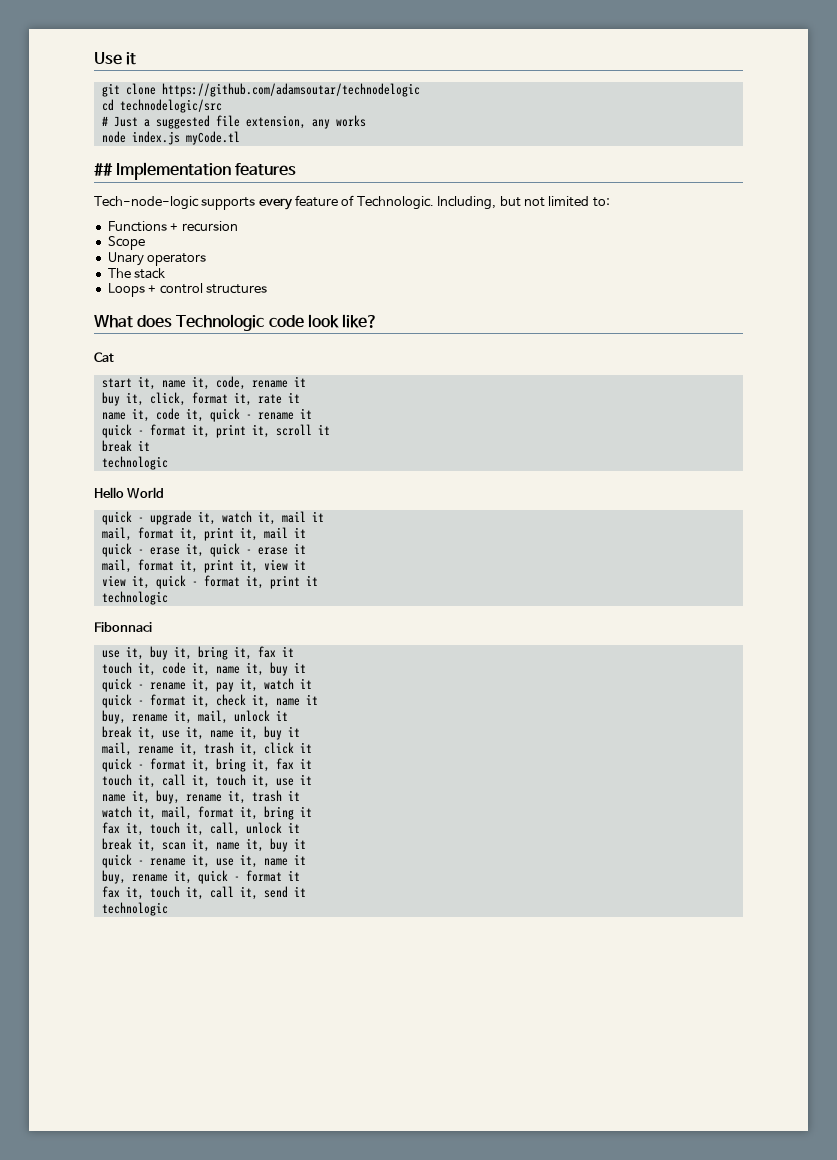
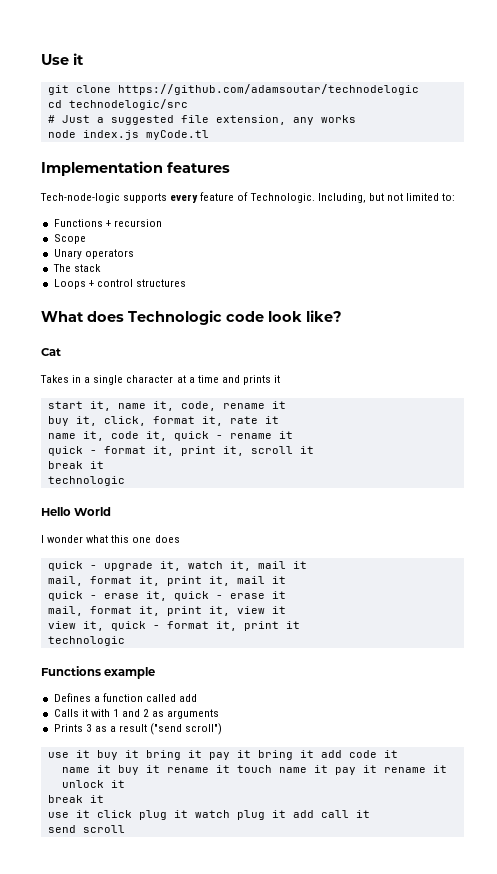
[94,163,113,176] ## -> (209, 135) none
(114, 357) none -> [40,375,281,385] // Takes in a single character at a time and prints it
(165, 493) none -> [41,535,180,543] // I wonder what this one does
[94,622,152,632] [101,646,294,660] [101,662,306,676] [101,678,312,692] [101,694,318,708] [101,710,288,724] [101,726,300,740] [101,742,312,756] [101,758,312,772] [101,774,312,788] [101,790,300,804] [101,806,312,820] [101,822,300,836] [101,838,306,852] [101,854,306,868] [101,870,300,884] [101,886,306,900] [101,902,168,916] Fibonnaci // use it, buy it, bring it, fax it // touch it, code it, name it, buy it // quick - rename it, pay it, watch it // quick - format it, check it, name it // buy, rename it, mail, unlock it // break it, use it, name it, buy it // mail, rename it, trash it, click it // quick - format it, bring it, fax it // touch it, call it, touch it, use it // name it, buy, rename it, trash it // watch it, mail, format it, bring it // fax it, touch it, call, unlock it // break it, scan it, name it, buy it // quick - rename it, use it, name it // buy, rename it, quick - format it // fax it, touch it, call it, send it // technologic -> [41,666,156,679] [53,693,198,702] [53,709,220,719] [53,723,223,735] [47,750,398,760] [61,765,447,775] [61,780,125,788] [47,795,104,803] [47,810,370,820] [47,825,125,833] Functions example // Defines a function called add // Calls it with 1 and 2 as arguments // Prints 3 as a result ("send scroll") // use it buy it bring it pay it bring it add code it // name it buy it rename it touch name it pay it rename it unlock it // break it // use it click plug it watch plug it add call it // send scroll

